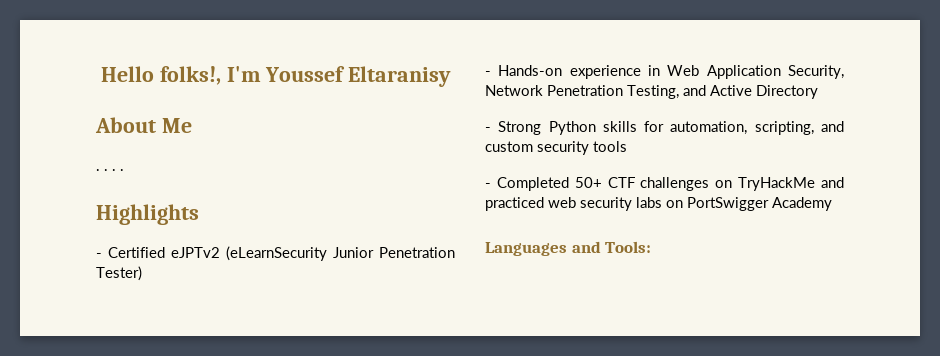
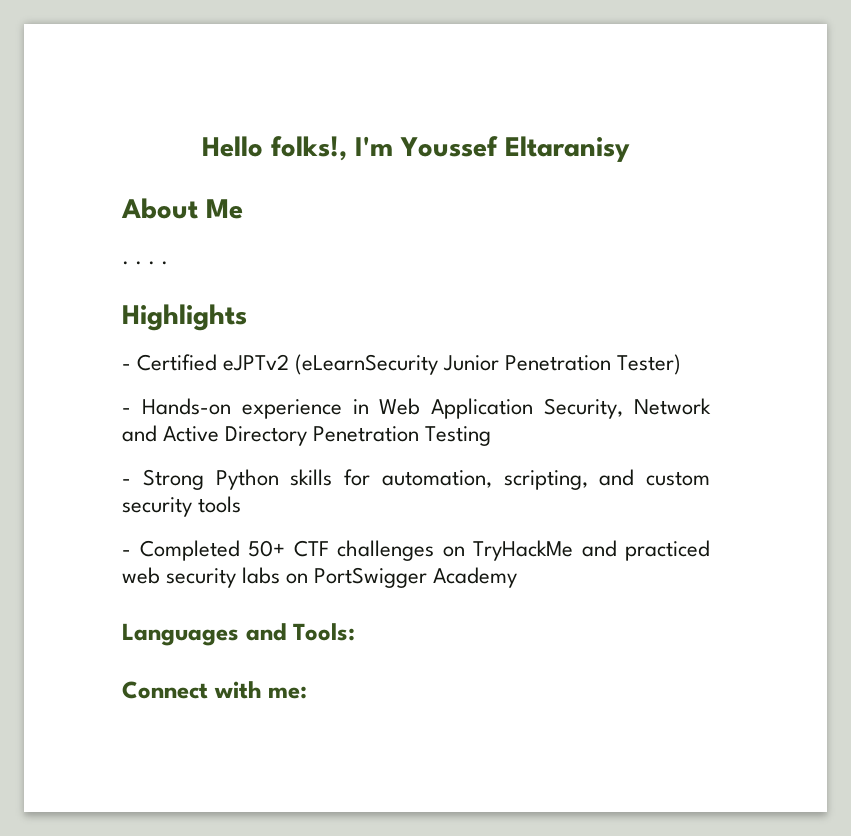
[547,85,679,99] Penetration Testing, -> (712, 406) none
(818, 92) none -> [313,426,492,446] Penetration Testing
(652, 247) none -> [122,681,308,699] // Connect with me:

